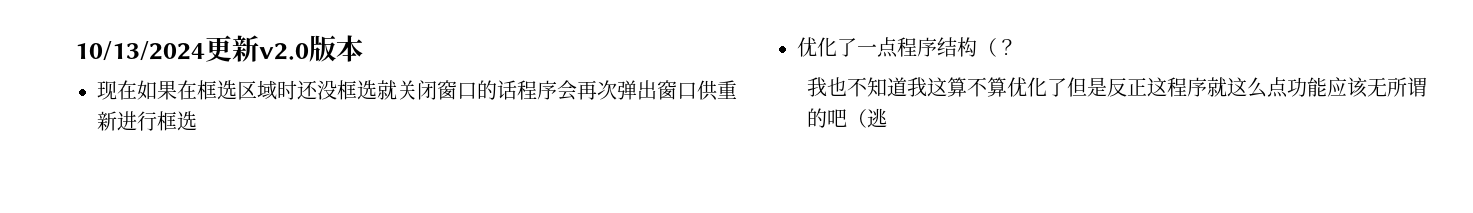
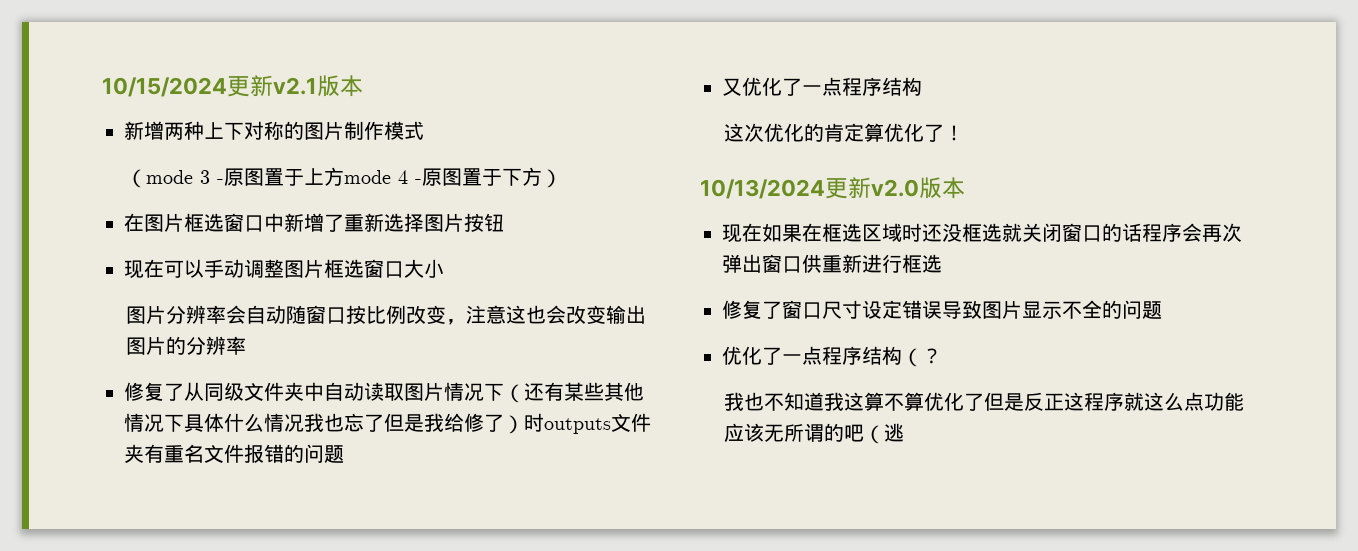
(75, 51) none -> [102,75,363,97] [124,121,424,140] [126,167,563,188] [124,213,504,232] [124,259,444,279] [126,305,647,325] [126,336,247,355] [124,382,644,403] [124,413,651,434] [124,444,344,464] [722,77,922,96] [724,123,965,142] 10/15/2024更新v2.1版本 // 新增两种上下对称的图片制作模式 // （mode 3 -原图置于上方mode 4 -原图置于下方） // 在图片框选窗口中新增了重新选择图片按钮 // 现在可以手动调整图片框选窗口大小 // 图片分辨率会自动随窗口按比例改变，注意这也会改变输出图片的分辨率 // 修复了从同级文件夹中自动读取图片情况下（还有某些其他情况下具体什么情况我也忘了但是我给修了）时outputs文件夹有重名文件报错的问题 // 又优化了一点程序结构 // 这次优化的肯定算优化了！ //
(197, 121) none -> [722,300,1162,319] // 修复了窗口尺寸设定错误导致图片显示不全的问题

